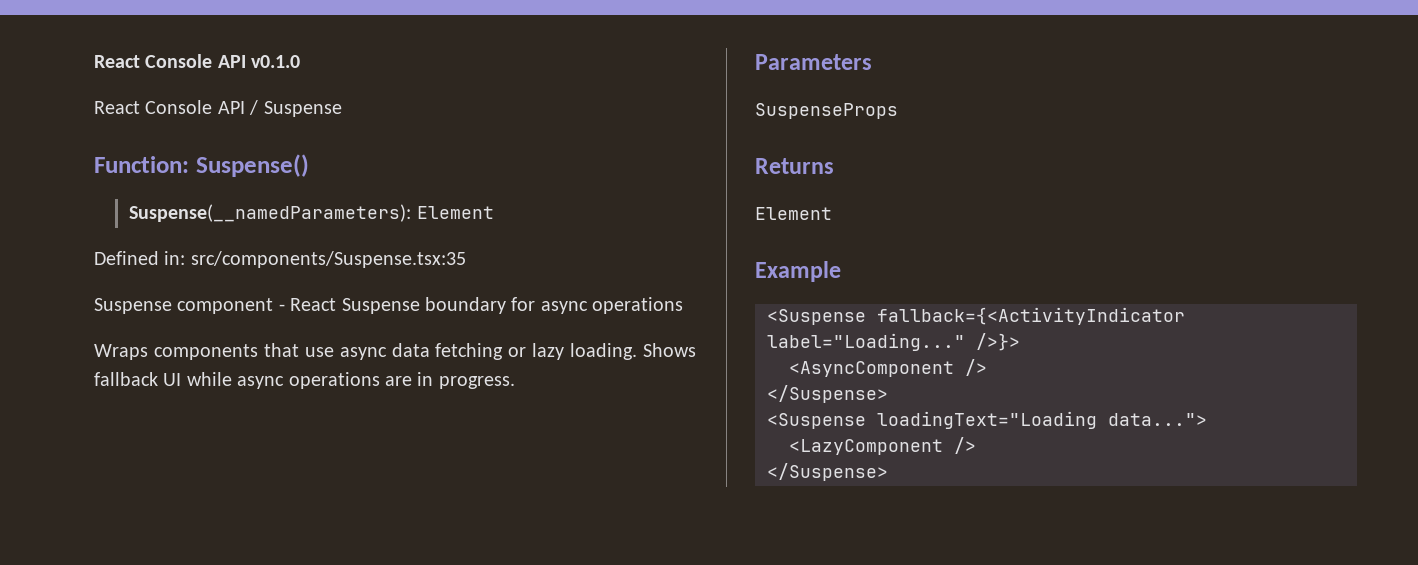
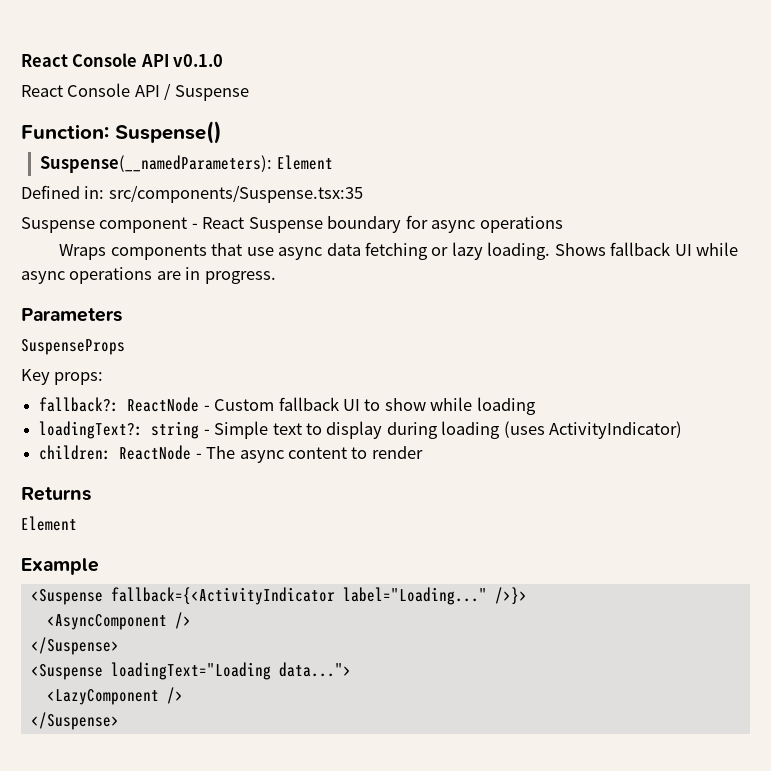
(898, 111) none -> [21,369,104,385] [39,397,536,415] [39,421,683,439] [39,445,423,463] // Key props: // fallback?: ReactNode - Custom fallback UI to show while loading // loadingText?: string - Simple text to display during loading (uses ActivityIndicator) // children: ReactNode - The async content to render

